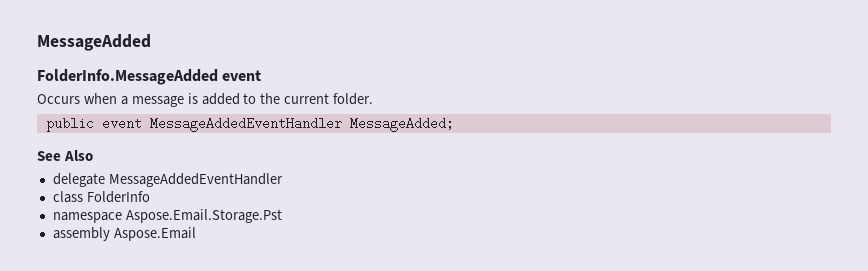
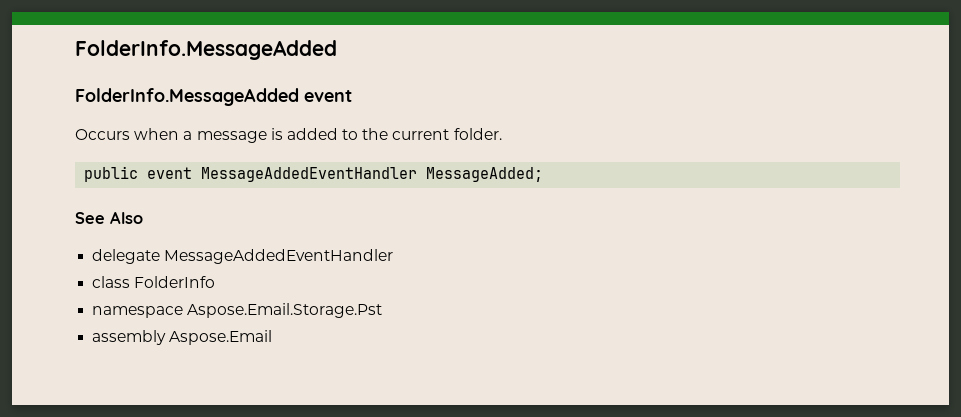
[37,34,151,51] MessageAdded -> [75,40,337,60] FolderInfo.MessageAdded

